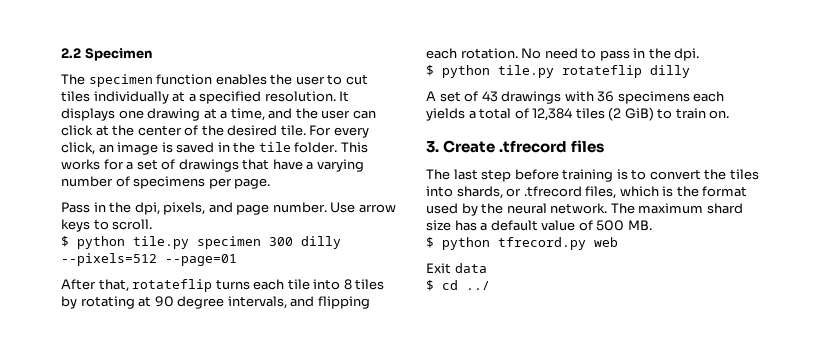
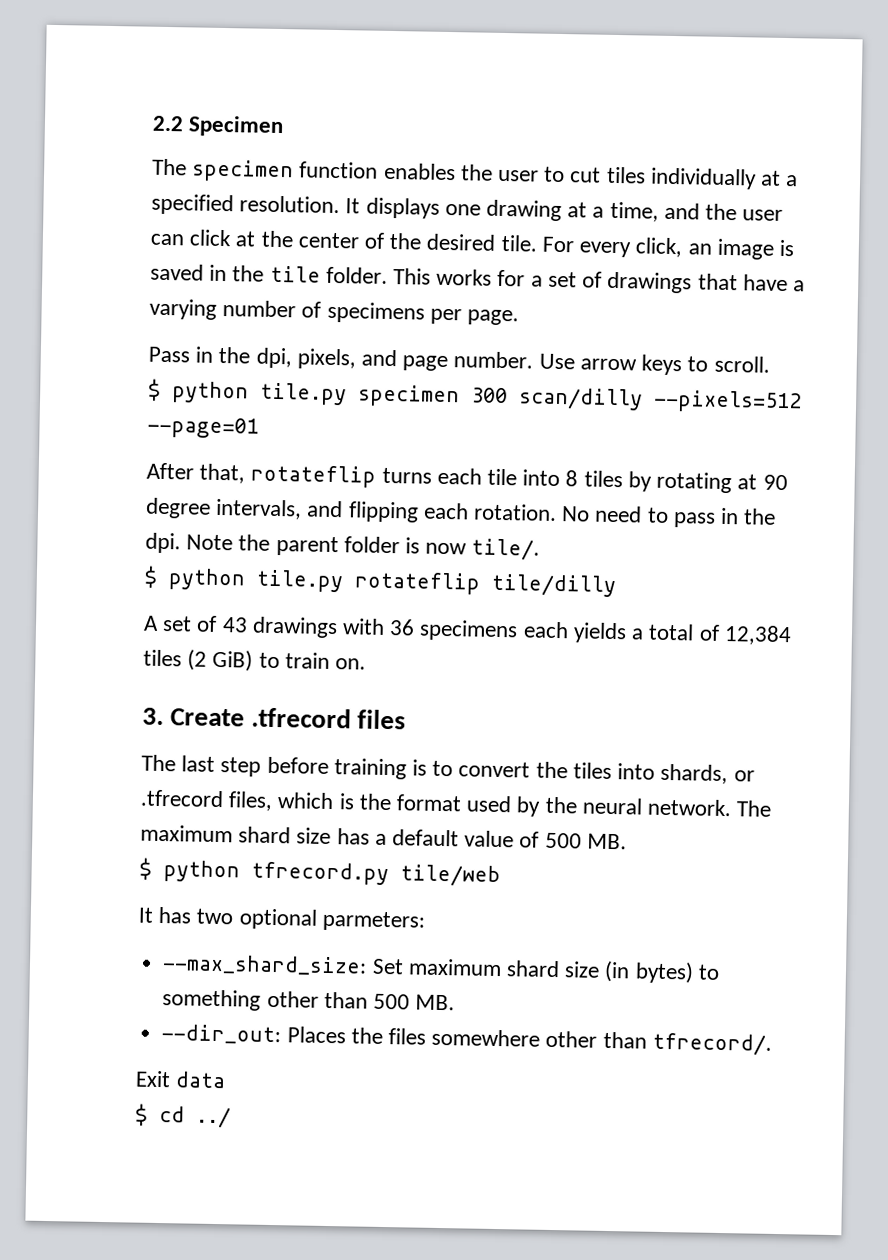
[301,236,341,249] dilly -> [518,387,643,411] scan/dilly
(700, 54) none -> [186,534,541,561] Note the parent folder is now tile/.
[650,65,690,78] dilly -> [491,573,616,598] tile/dilly
[594,237,618,247] web -> [400,864,501,888] [138,906,425,932] [162,954,720,984] [162,989,456,1011] [161,1024,772,1056] tile/web // It has two optional parmeters: // --max_shard_size: Set maximum shard size (in bytes) to something other than 500 MB. // --dir_out: Places the files somewhere other than tfrecord/.

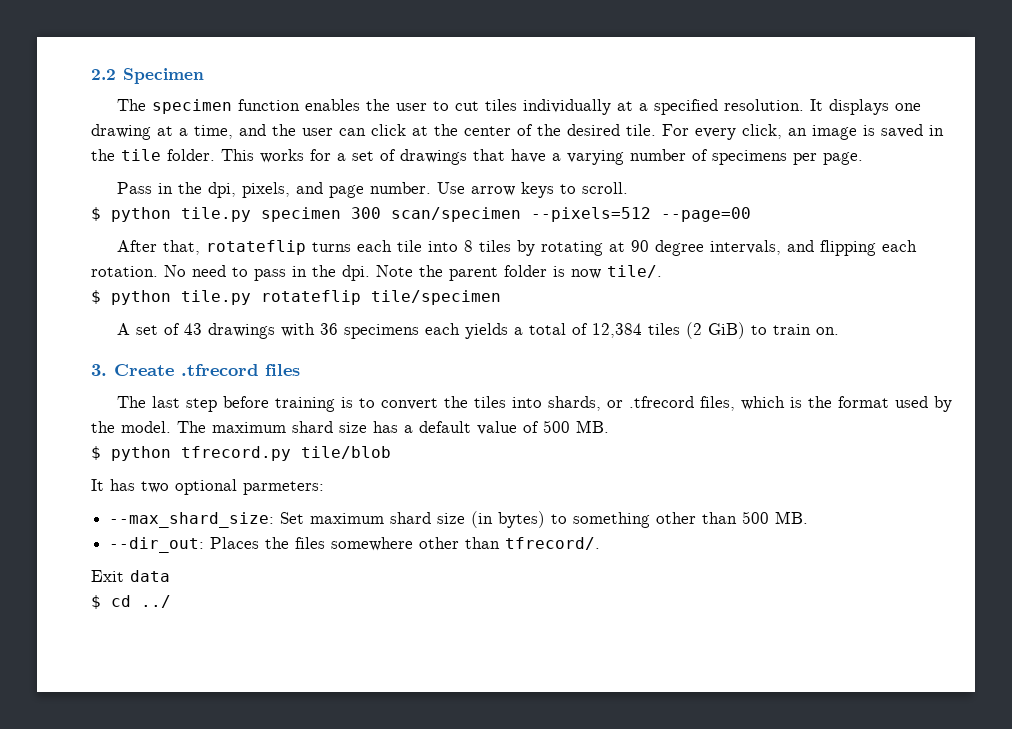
[518,387,802,414] [147,416,259,439] scan/dilly --pixels=512 --page=01 -> [391,207,751,222] scan/specimen --pixels=512 --page=00
[491,573,616,598] tile/dilly -> [371,290,501,305] tile/specimen
[581,797,733,817] neural network. -> [121,421,171,433] model.
[400,864,501,888] tile/web -> [301,446,391,459] tile/blob

